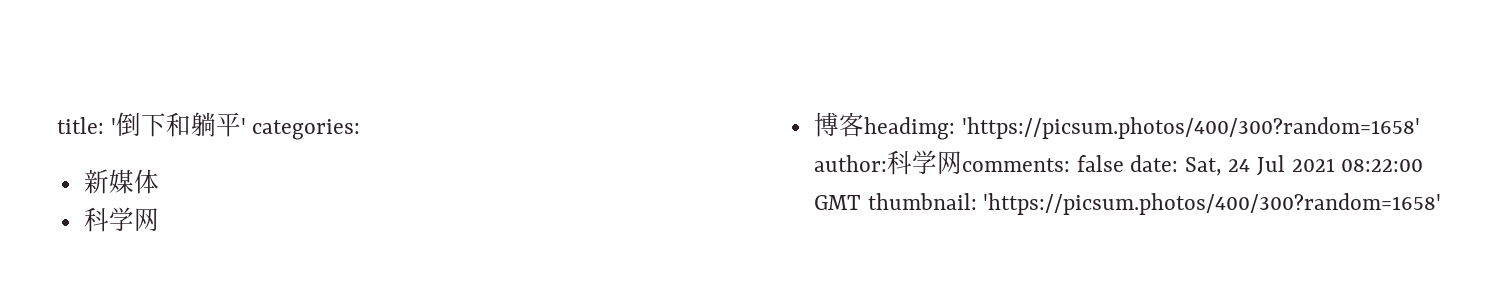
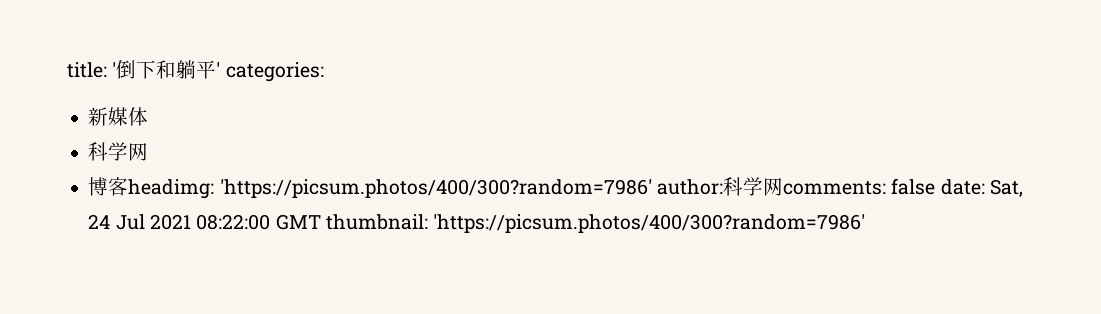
[961,117,1420,139] 'https://picsum.photos/400/300?random=1658' -> [219,179,652,198] 'https://picsum.photos/400/300?random=7986'
[983,193,1442,215] 'https://picsum.photos/400/300?random=1658' -> [433,214,866,233] 'https://picsum.photos/400/300?random=7986'

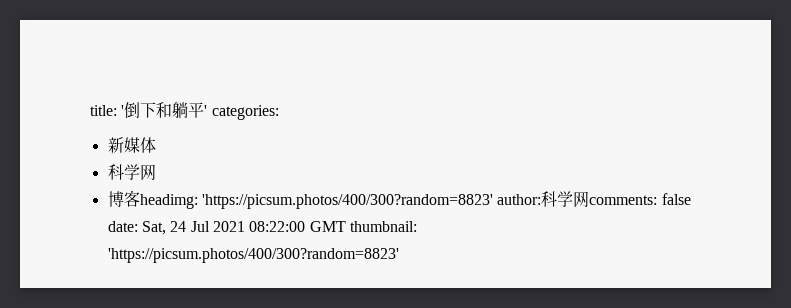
[219,179,652,198] 'https://picsum.photos/400/300?random=7986' -> [201,194,493,209] 'https://picsum.photos/400/300?random=8823'
[433,214,866,233] 'https://picsum.photos/400/300?random=7986' -> [107,248,399,263] 'https://picsum.photos/400/300?random=8823'

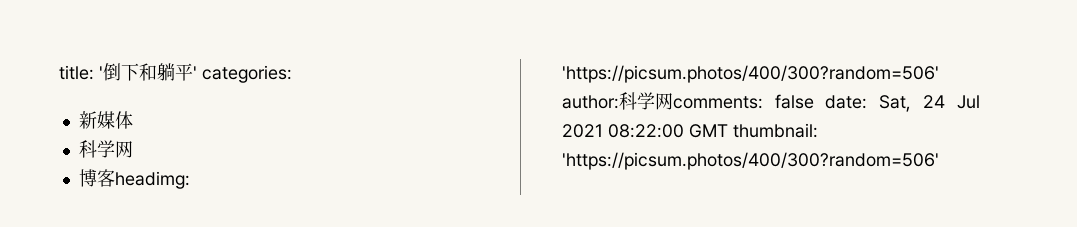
[201,194,493,209] 'https://picsum.photos/400/300?random=8823' -> [561,65,939,83] 'https://picsum.photos/400/300?random=506'
[107,248,399,263] 'https://picsum.photos/400/300?random=8823' -> [561,152,939,170] 'https://picsum.photos/400/300?random=506'

